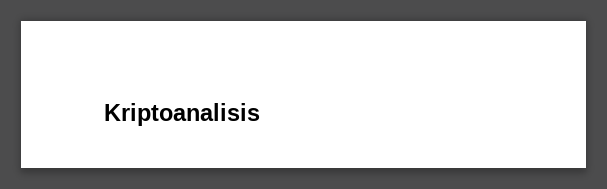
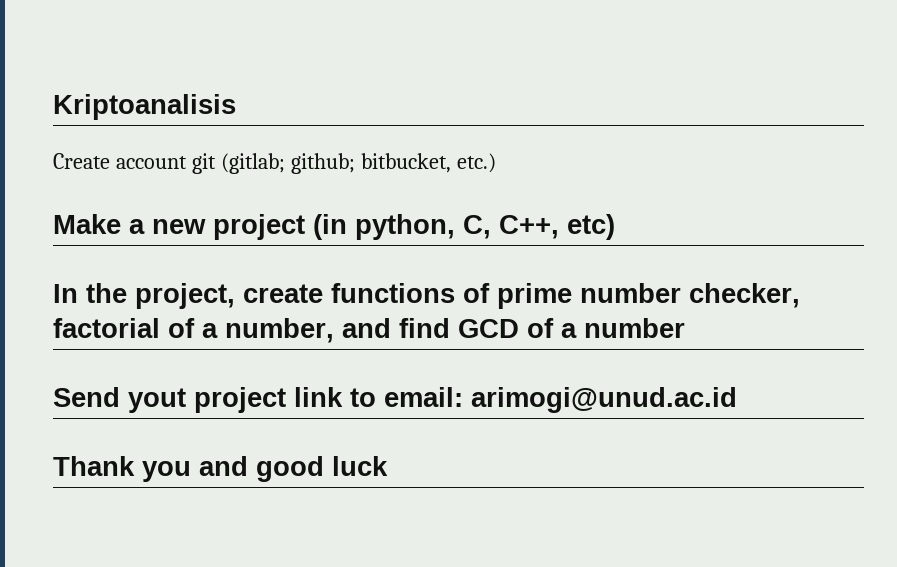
(260, 114) none -> [53,153,496,174] [53,214,615,240] [53,283,800,309] [53,318,685,343] [53,387,737,413] [53,456,388,482] // Create account git (gitlab; github; bitbucket, etc.) // Make a new project (in python, C, C++, etc) // In the project, create functions of prime number checker, factorial of a number, and find GCD of a number // Send yout project link to email: arimogi@unud.ac.id // Thank you and good luck

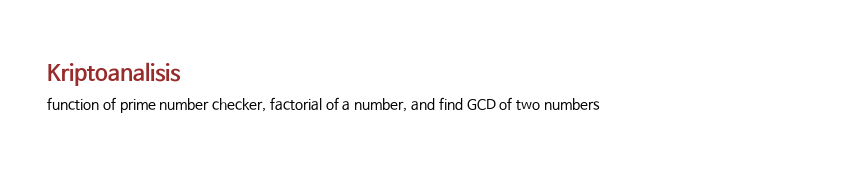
[53,153,496,174] [53,214,615,240] [53,283,455,309] Create account git (gitlab; github; bitbucket, etc.) // Make a new project (in python, C, C++, etc) // In the project, create functions -> [47,97,99,111] function
[561,318,685,338] [53,387,737,413] [53,456,388,482] a number // Send yout project link to email: arimogi@unud.ac.id // Thank you and good luck -> [516,98,600,111] two numbers

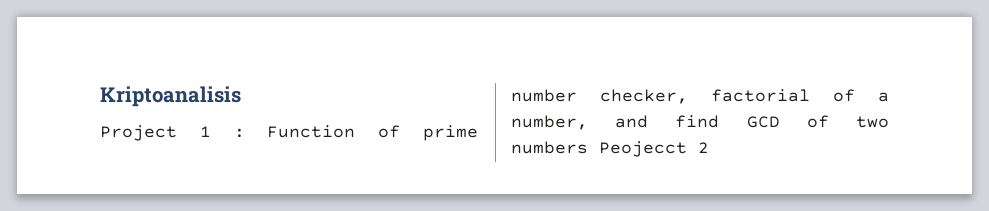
[47,97,99,111] function -> [100,125,356,141] Project 1 : Function
(600, 104) none -> [599,141,709,157] Peojecct 2

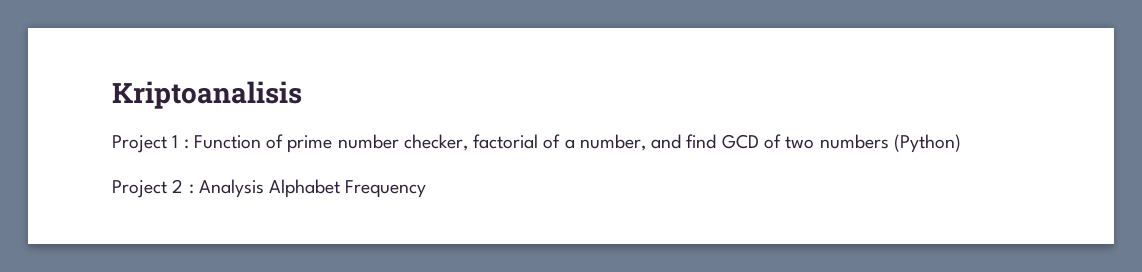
[599,141,709,157] Peojecct 2 -> [893,134,961,153] [112,179,427,198] (Python) // Project 2 : Analysis Alphabet Frequency

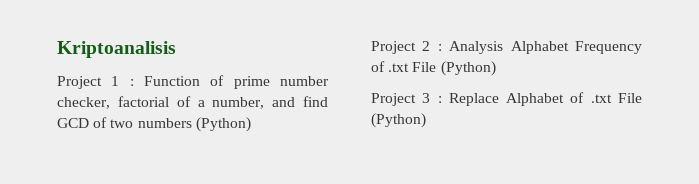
(427, 189) none -> [371,61,496,76] [371,92,642,106] [371,113,426,128] of .txt File (Python) // Project 3 : Replace Alphabet of .txt File (Python)

